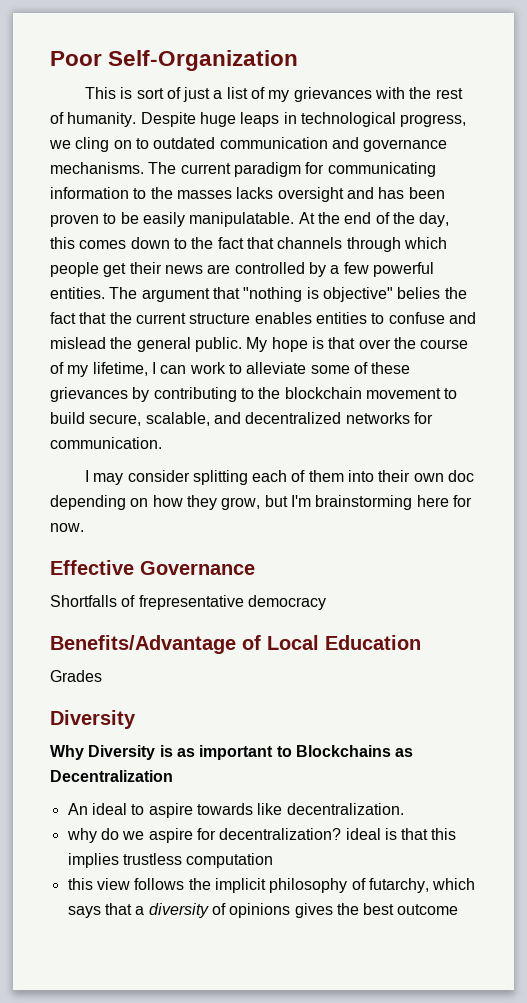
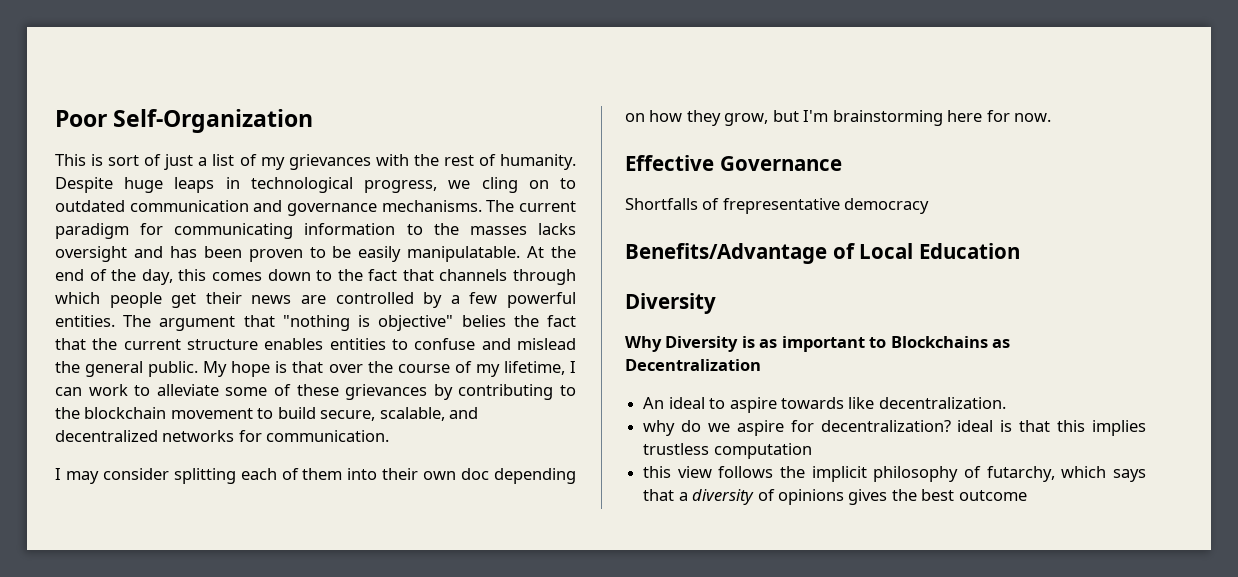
[50,670,102,682] // Grades -> (1020, 251) none

